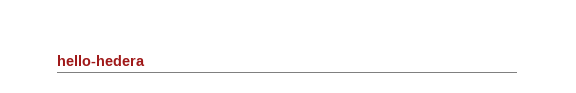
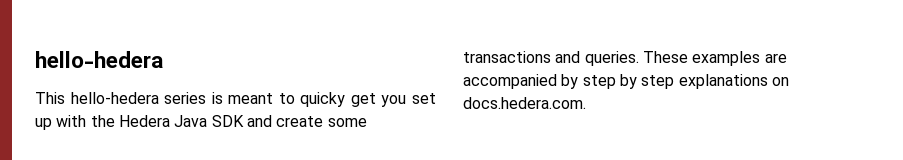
[57,55,145,66] hello-hedera -> [35,51,163,68] [35,92,436,107] [35,115,367,130] [463,51,787,66] [463,74,789,89] [463,97,586,109] hello-hedera // This hello-hedera series is meant to quicky get you set up with the Hedera Java SDK and create some transactions and queries. These examples are accompanied by step by step explanations on docs.hedera.com.

